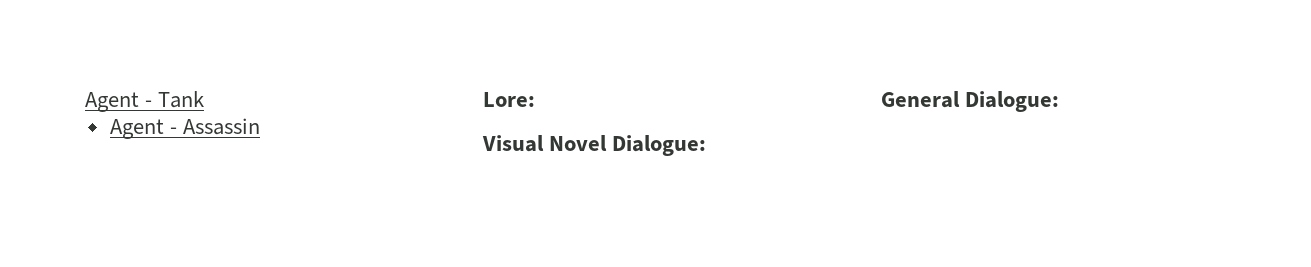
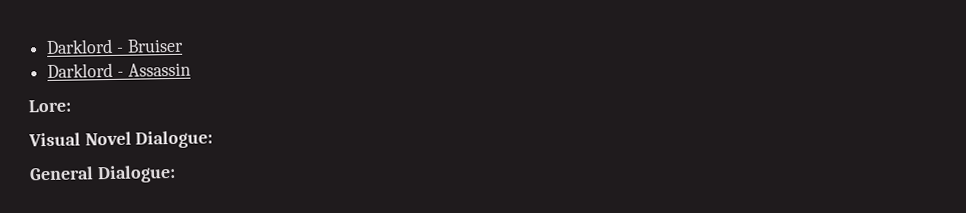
[85,91,205,112] [109,119,164,139] Agent - Tank // Agent -> [46,38,184,54] [47,62,114,78] Darklord - Bruiser // Darklord

